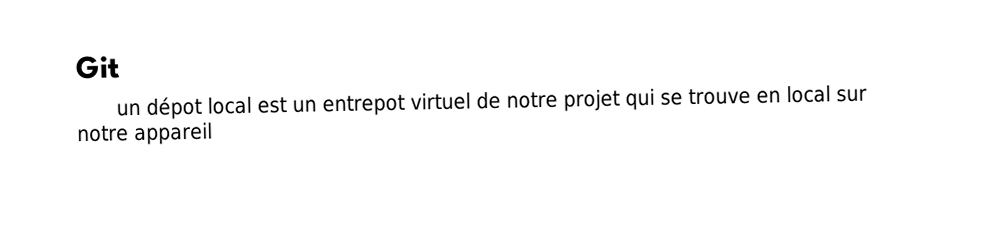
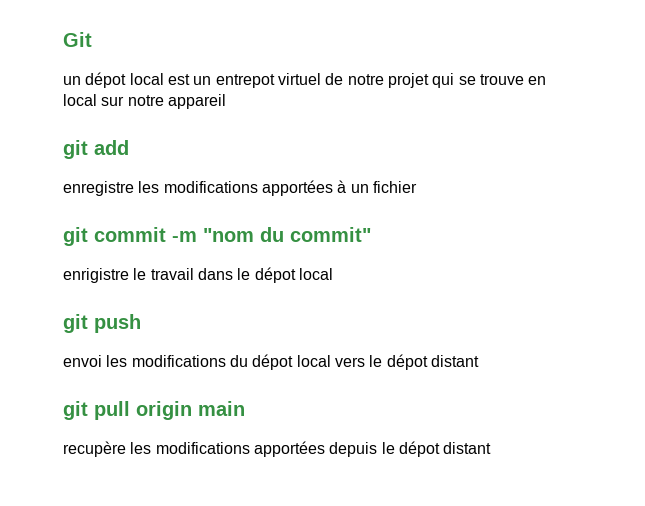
(213, 134) none -> [63,140,129,159] [63,180,417,196] [63,227,371,246] [63,267,333,283] [63,314,141,333] [63,354,479,370] [63,401,245,420] [63,441,492,457] // git add // enregistre les modifications apportées à un fichier // git commit -m "nom du commit" // enrigistre le travail dans le dépot local // git push // envoi les modifications du dépot local vers le dépot distant // git pull origin main // recupère les modifications apportées depuis le dépot distant

